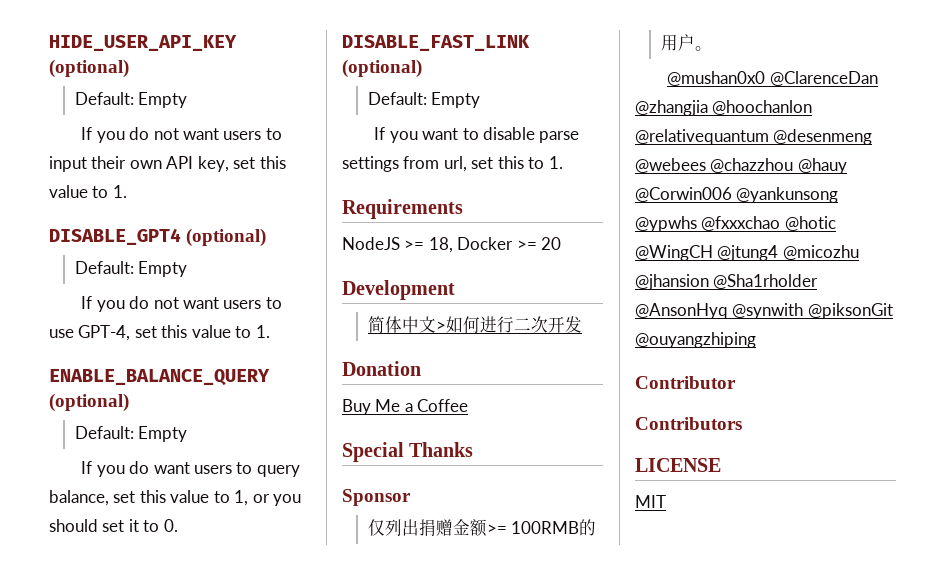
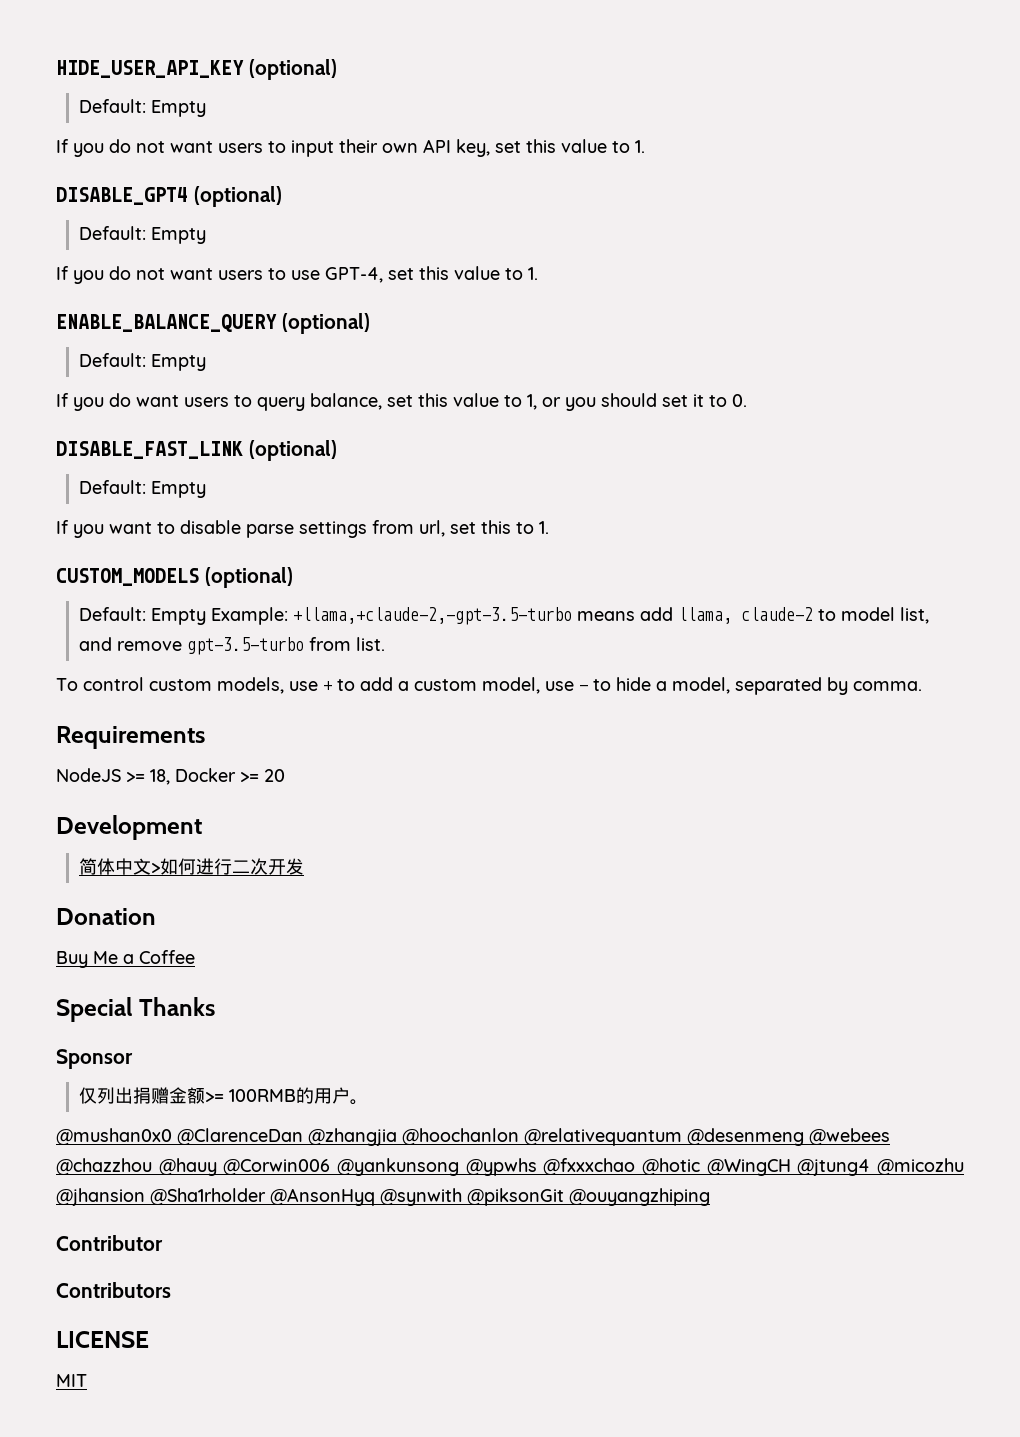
(563, 162) none -> [56,567,293,588] [78,607,929,625] [78,637,385,655] [56,677,922,695] // CUSTOM_MODELS (optional) // Default: Empty Example: +llama,+claude-2,-gpt-3.5-turbo means add llama, claude-2 to model list, and remove gpt-3.5-turbo from list. // To control custom models, use + to add a custom model, use - to hide a model, separated by comma.

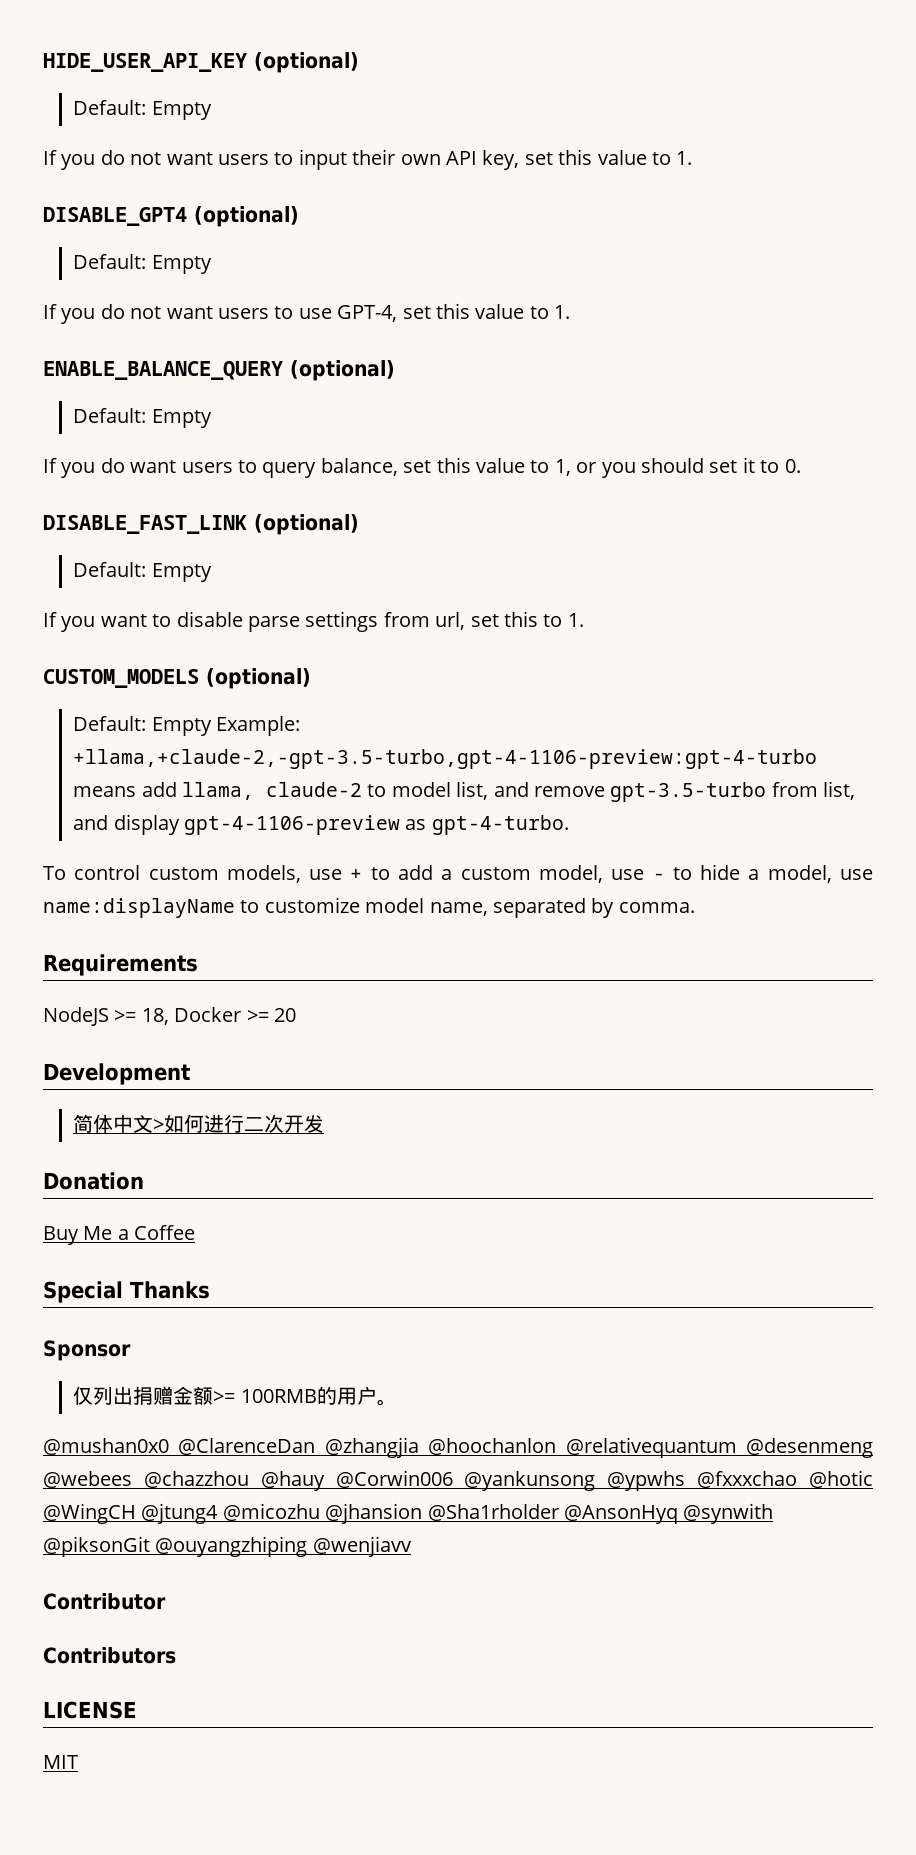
[292,607,572,625] +llama,+claude-2,-gpt-3.5-turbo -> [73,749,818,769] +llama,+claude-2,-gpt-3.5-turbo,gpt-4-1106-preview:gpt-4-turbo
[355,637,385,651] list. -> [823,781,856,800] [73,814,569,835] list, and display gpt-4-1106-preview as gpt-4-turbo.
(730, 685) none -> [839,869,873,880] [43,897,488,918] use name:displayName to customize model name,
(710, 1197) none -> [312,1536,412,1557] @wenjiavv

